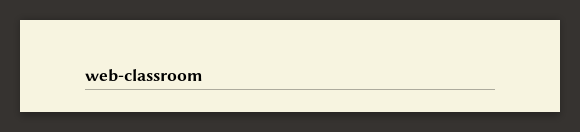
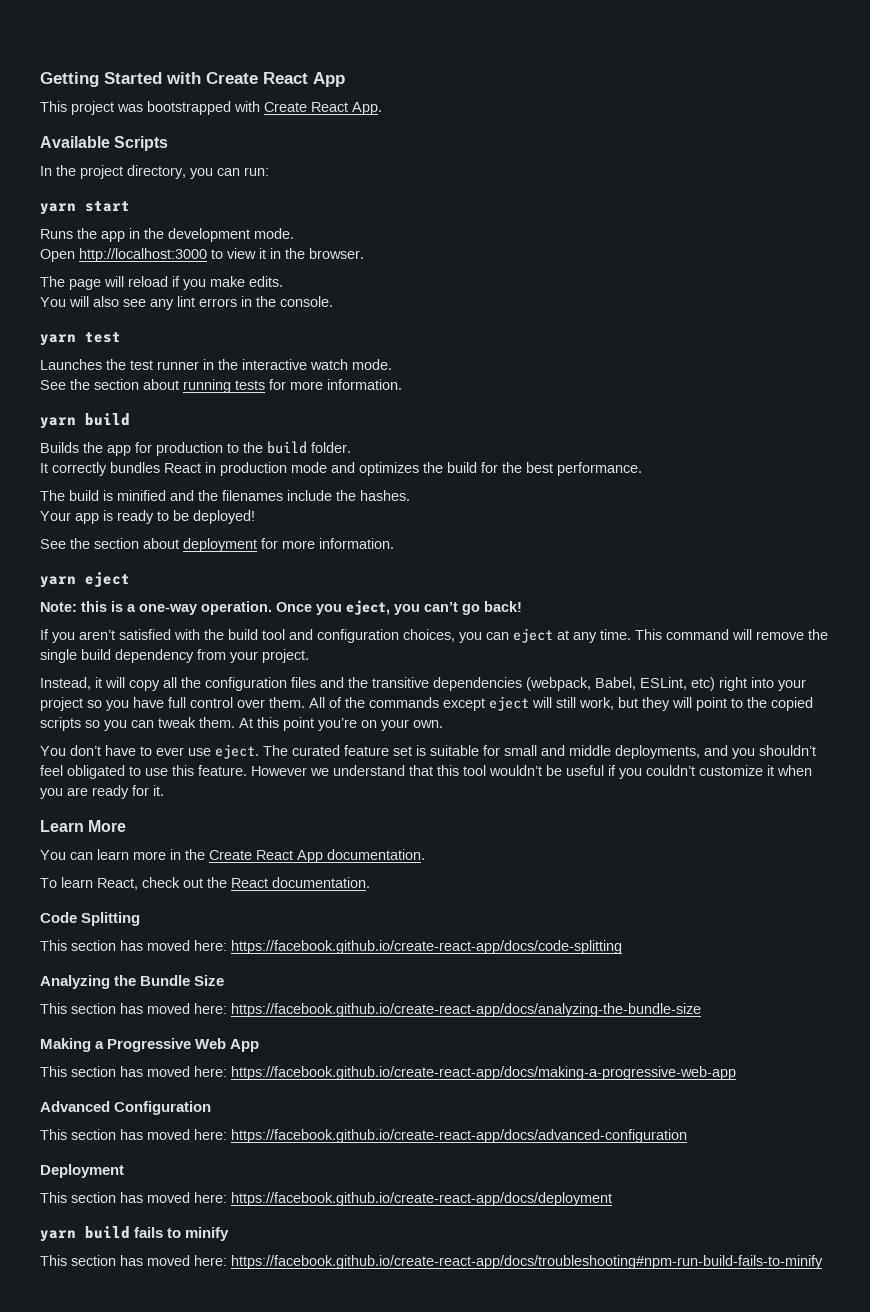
[85,69,203,82] web-classroom -> [40,72,345,87] [40,101,382,115] [40,136,169,151] [40,165,269,179] [40,201,130,215] [40,228,294,242] [40,248,364,262] [40,276,283,290] [40,296,333,310] [40,332,121,346] [40,359,392,370] [40,379,402,393] [40,413,130,429] [40,441,351,456] [40,462,642,476] [40,490,410,501] [40,510,255,524] [40,538,394,552] [40,572,130,588] [40,600,522,615] [40,628,828,643] [40,649,309,663] [40,677,806,691] [40,696,813,711] [40,717,443,731] [40,744,816,759] [40,765,812,779] [40,785,164,799] [40,820,127,832] [40,849,425,863] [40,877,370,890] [40,912,141,926] [40,940,622,954] [40,975,225,989] [40,1003,701,1017] [40,1038,260,1052] [40,1066,736,1080] [40,1101,212,1115] [40,1129,687,1143] [40,1164,124,1178] [40,1192,612,1206] [40,1226,230,1242] [40,1255,823,1269] Getting Started with Create React App // This project was bootstrapped with Create React App. // Available Scripts // In the project directory, you can run: // yarn start // Runs the app in the development mode. // Open http://localhost:3000 to view it in the browser. // The page will reload if you make edits. // You will also see any lint errors in the console. // yarn test // Launches the test runner in the interactive watch mode. // See the section about running tests for more information. // yarn build // Builds the app for production to the build folder. // It correctly bundles React in production mode and optimizes the build for the best performance. // The build is minified and the filenames include the hashes. // Your app is ready to be deployed! // See the section about deployment for more information. // yarn eject // Note: this is a one-way operation. Once you eject, you can’t go back! // If you aren’t satisfied with the build tool and configuration choices, you can eject at any time. This command will remove the single build dependency from your project. // Instead, it will copy all the configuration files and the transitive dependencies (webpack, Babel, ESLint, etc) right into your project so you have full control over them. All of the commands except eject will still work, but they will point to the copied scripts so you can tweak them. At this point you’re on your own. // You don’t have to ever use eject. The curated feature set is suitable for small and middle deployments, and you shouldn’t feel obligated to use this feature. However we understand that this tool wouldn’t be useful if you couldn’t customize it when you are ready for it. // Learn More // You can learn more in the Create React App documentation. // To learn React, check out the React documentation. // Code Splitting // This section has moved here: https://facebook.github.io/create-react-app/docs/code-splitting // Analyzing the Bundle Size // This section has moved here: https://facebook.github.io/create-react-app/docs/analyzing-the-bundle-size // Making a Progressive Web App // This section has moved here: https://facebook.github.io/create-react-app/docs/making-a-progressive-web-app // Advanced Configuration // This section has moved here: https://facebook.github.io/create-react-app/docs/advanced-configuration // Deployment // This section has moved here: https://facebook.github.io/create-react-app/docs/deployment // yarn build fails to minify // This section has moved here: https://facebook.github.io/create-react-app/docs/troubleshooting#npm-run-build-fails-to-minify

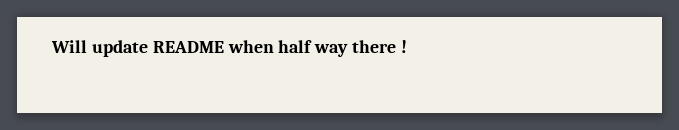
[40,72,345,87] [40,101,382,115] [40,136,169,151] [40,165,269,179] [40,201,130,215] [40,228,294,242] [40,248,364,262] [40,276,283,290] [40,296,333,310] [40,332,121,346] [40,359,392,370] [40,379,402,393] [40,413,130,429] [40,441,351,456] [40,462,642,476] [40,490,410,501] [40,510,255,524] [40,538,394,552] [40,572,130,588] [40,600,522,615] [40,628,828,643] [40,649,309,663] [40,677,806,691] [40,696,813,711] [40,717,443,731] [40,744,816,759] [40,765,812,779] [40,785,164,799] [40,820,127,832] [40,849,425,863] [40,877,370,890] [40,912,141,926] [40,940,622,954] [40,975,225,989] [40,1003,701,1017] [40,1038,260,1052] [40,1066,736,1080] [40,1101,212,1115] [40,1129,687,1143] [40,1164,124,1178] [40,1192,612,1206] [40,1226,230,1242] [40,1255,823,1269] Getting Started with Create React App // This project was bootstrapped with Create React App. // Available Scripts // In the project directory, you can run: // yarn start // Runs the app in the development mode. // Open http://localhost:3000 to view it in the browser. // The page will reload if you make edits. // You will also see any lint errors in the console. // yarn test // Launches the test runner in the interactive watch mode. // See the section about running tests for more information. // yarn build // Builds the app for production to the build folder. // It correctly bundles React in production mode and optimizes the build for the best performance. // The build is minified and the filenames include the hashes. // Your app is ready to be deployed! // See the section about deployment for more information. // yarn eject // Note: this is a one-way operation. Once you eject, you can’t go back! // If you aren’t satisfied with the build tool and configuration choices, you can eject at any time. This command will remove the single build dependency from your project. // Instead, it will copy all the configuration files and the transitive dependencies (webpack, Babel, ESLint, etc) right into your project so you have full control over them. All of the commands except eject will still work, but they will point to the copied scripts so you can tweak them. At this point you’re on your own. // You don’t have to ever use eject. The curated feature set is suitable for small and middle deployments, and you shouldn’t feel obligated to use this feature. However we understand that this tool wouldn’t be useful if you couldn’t customize it when you are ready for it. // Learn More // You can learn more in the Create React App documentation. // To learn React, check out the React documentation. // Code Splitting // This section has moved here: https://facebook.github.io/create-react-app/docs/code-splitting // Analyzing the Bundle Size // This section has moved here: https://facebook.github.io/create-react-app/docs/analyzing-the-bundle-size // Making a Progressive Web App // This section has moved here: https://facebook.github.io/create-react-app/docs/making-a-progressive-web-app // Advanced Configuration // This section has moved here: https://facebook.github.io/create-react-app/docs/advanced-configuration // Deployment // This section has moved here: https://facebook.github.io/create-react-app/docs/deployment // yarn build fails to minify // This section has moved here: https://facebook.github.io/create-react-app/docs/troubleshooting#npm-run-build-fails-to-minify -> [51,40,408,57] Will update README when half way there !

